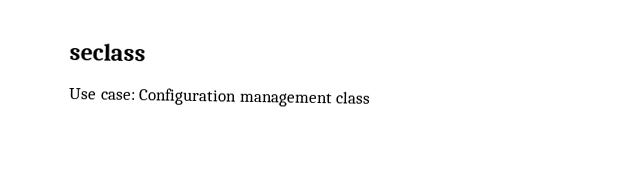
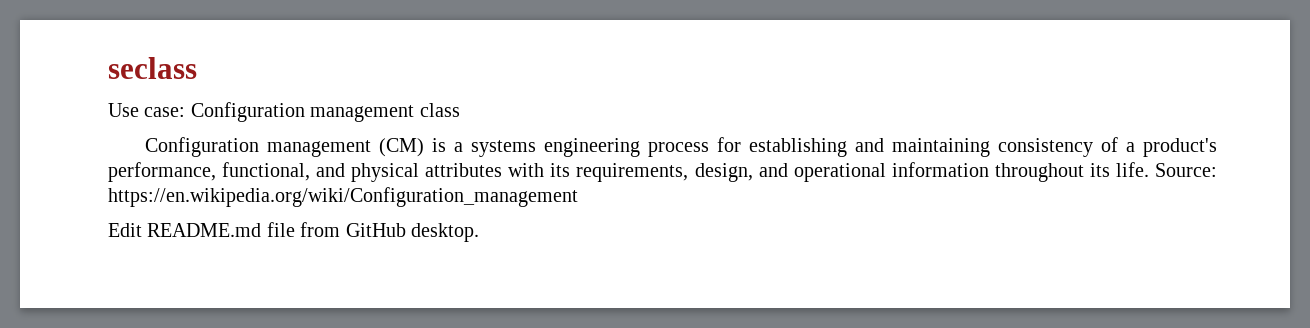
(372, 97) none -> [145,137,1217,157] [108,162,1218,182] [108,187,578,207] [108,222,479,242] // Configuration management (CM) is a systems engineering process for establishing and maintaining consistency of a product's performance, functional, and physical attributes with its requirements, design, and operational information throughout its life. Source: https://en.wikipedia.org/wiki/Configuration_management // Edit README.md file from GitHub desktop.

